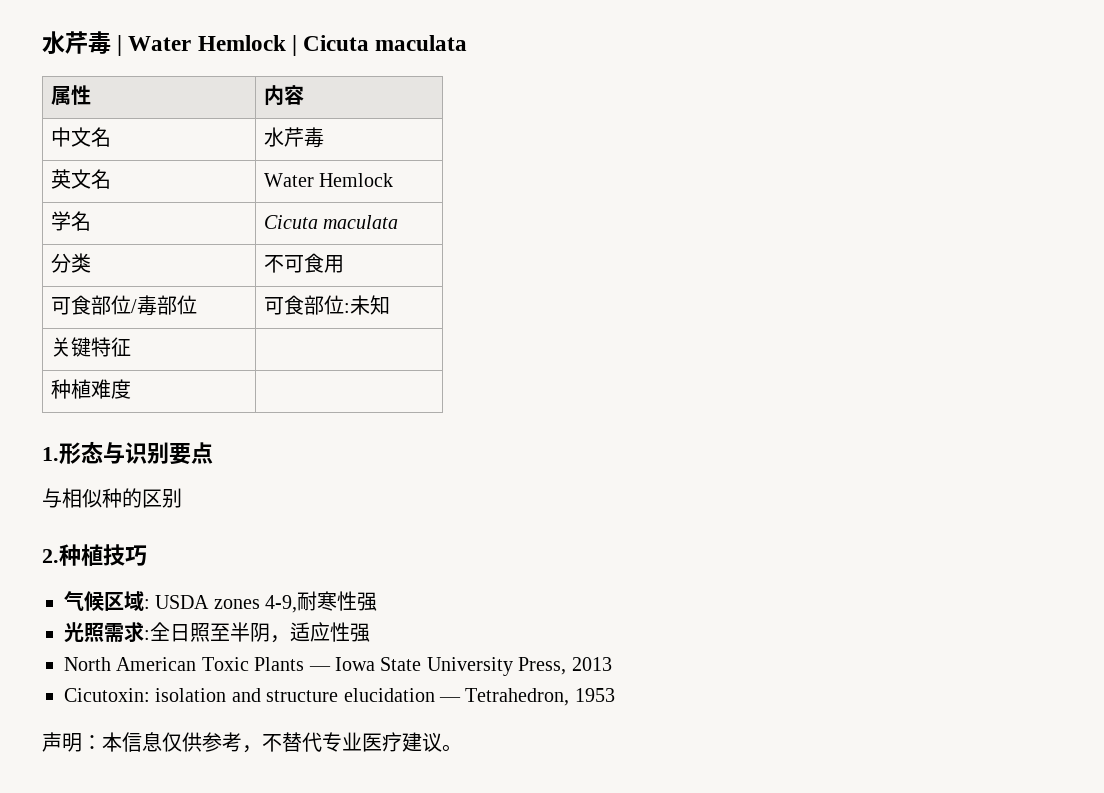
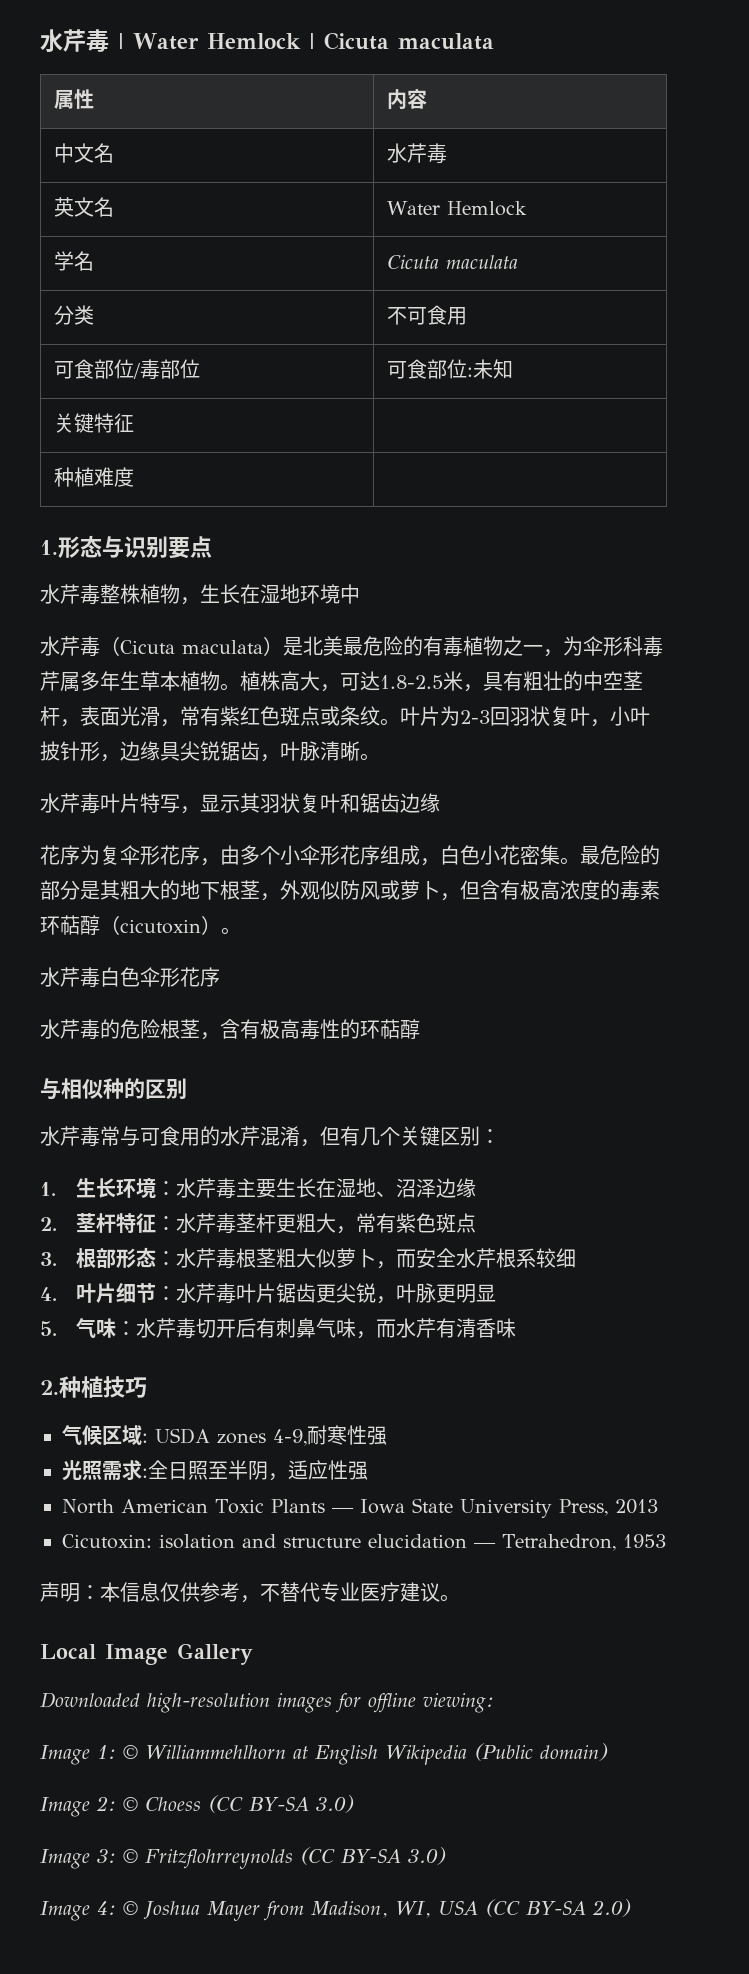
[42,488,182,508] 与相似种的区别 -> [40,584,360,605] [40,636,663,657] [40,671,643,692] [40,706,650,727] [40,741,380,762] [40,793,440,814] [40,845,660,866] [40,880,660,901] [40,915,241,935] [40,967,220,988] [40,1019,420,1040] [40,1078,187,1100] [40,1126,500,1147] [40,1178,476,1199] [40,1213,476,1234] [40,1247,576,1269] [40,1283,496,1304] [40,1318,516,1339] 水芹毒整株植物，生长在湿地环境中 // 水芹毒（Cicuta maculata）是北美最危险的有毒植物之一，为伞形科毒芹属多年生草本植物。植株高大，可达1.8-2.5米，具有粗壮的中空茎杆，表面光滑，常有紫红色斑点或条纹。叶片为2-3回羽状复叶，小叶披针形，边缘具尖锐锯齿，叶脉清晰。 // 水芹毒叶片特写，显示其羽状复叶和锯齿边缘 // 花序为复伞形花序，由多个小伞形花序组成，白色小花密集。最危险的部分是其粗大的地下根茎，外观似防风或萝卜，但含有极高浓度的毒素环萜醇（cicutoxin）。 // 水芹毒白色伞形花序 // 水芹毒的危险根茎，含有极高毒性的环萜醇 // 与相似种的区别 // 水芹毒常与可食用的水芹混淆，但有几个关键区别： // 1.生长环境：水芹毒主要生长在湿地、沼泽边缘 // 2.茎杆特征：水芹毒茎杆更粗大，常有紫色斑点 // 3.根部形态：水芹毒根茎粗大似萝卜，而安全水芹根系较细 // 4.叶片细节：水芹毒叶片锯齿更尖锐，叶脉更明显 // 5.气味：水芹毒切开后有刺鼻气味，而水芹有清香味
(462, 748) none -> [40,1643,253,1665] [40,1692,494,1713] [40,1743,608,1765] [40,1795,354,1817] [40,1847,446,1869] [40,1899,631,1921] // Local Image Gallery // Downloaded high-resolution images for offline viewing: // Image 1: © Williammehlhorn at English Wikipedia (Public domain) // Image 2: © Choess (CC BY-SA 3.0) // Image 3: © Fritzflohrreynolds (CC BY-SA 3.0) // Image 4: © Joshua Mayer from Madison, WI, USA (CC BY-SA 2.0)

